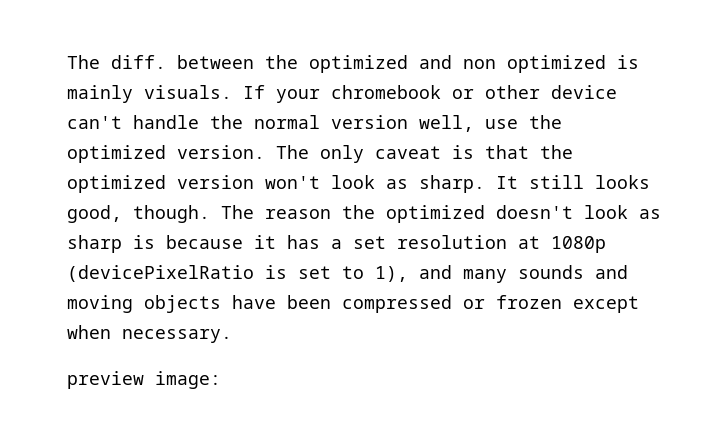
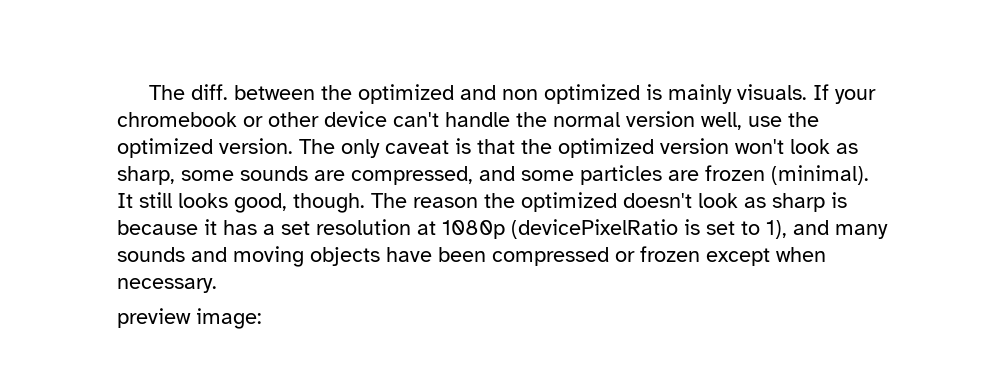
[419,175,485,193] sharp. -> [117,165,869,185] sharp, some sounds are compressed, and some particles are frozen (minimal).

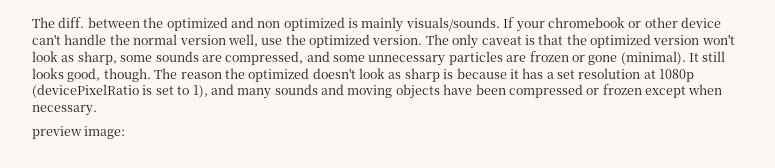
[736,84,807,100] visuals. -> [405,17,500,31] visuals/sounds.
(574, 175) none -> [368,55,446,66] unnecessary
(765, 173) none -> [571,55,618,65] or gone

